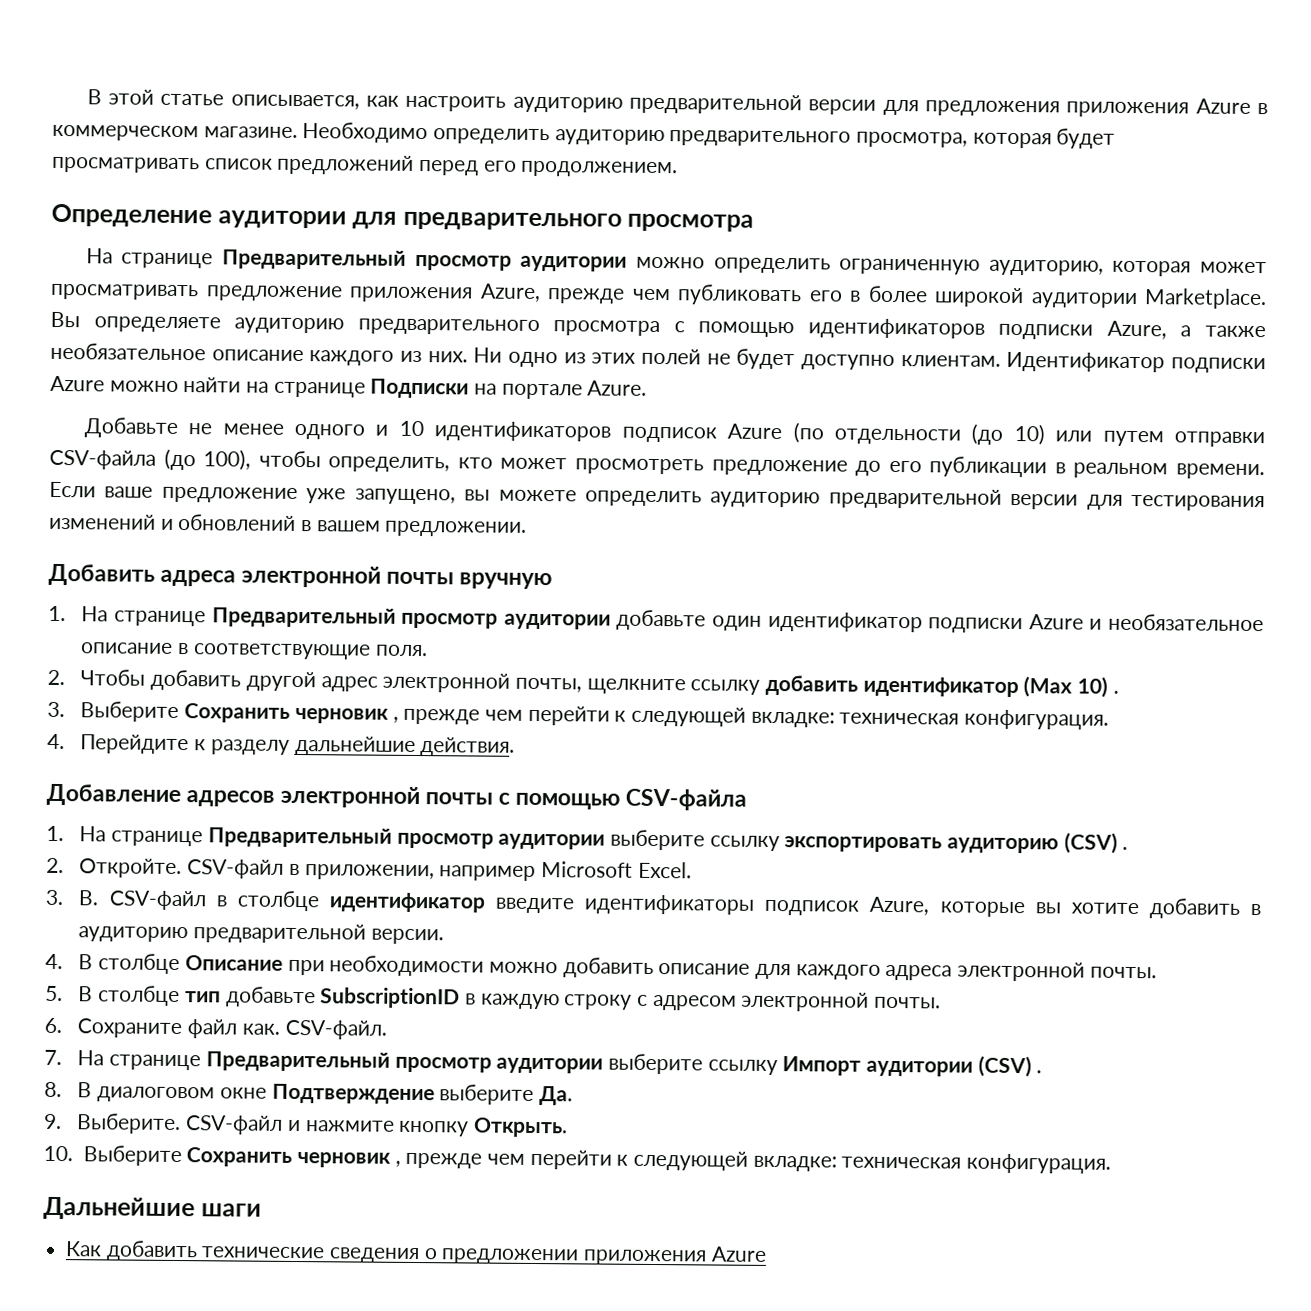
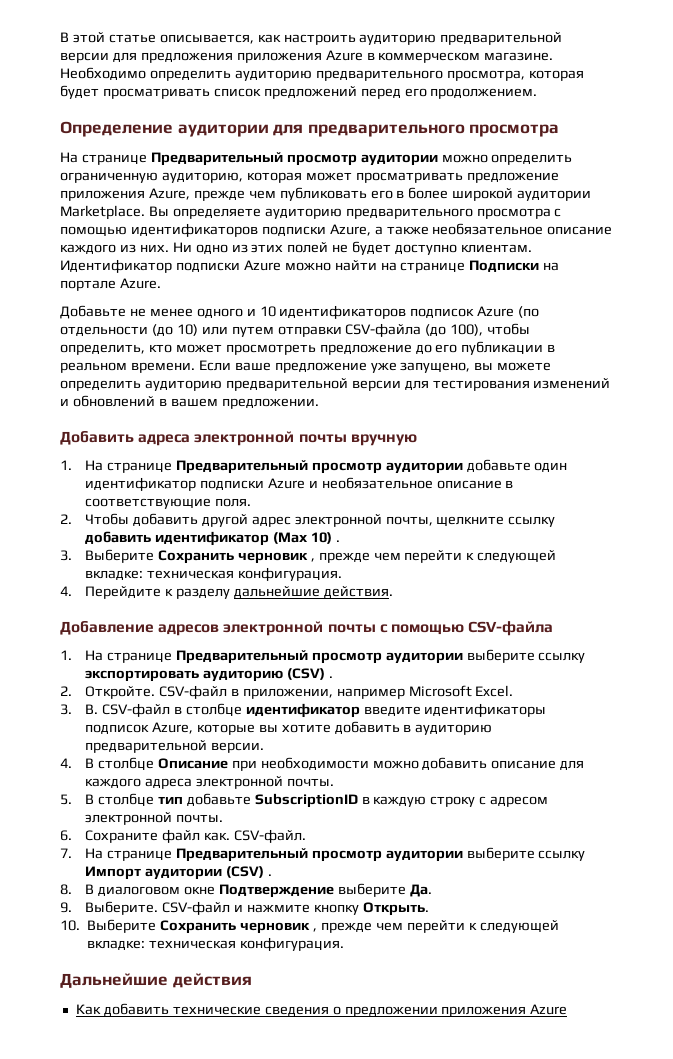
[200,1203,262,1217] шаги -> [172,973,252,988] действия

